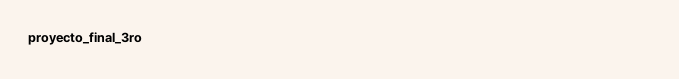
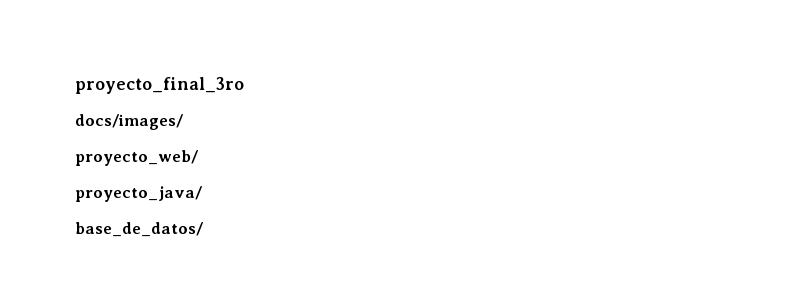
(142, 38) none -> [75,114,183,130] [75,150,198,166] [75,186,202,202] [75,222,203,237] // docs/images/ // proyecto_web/ // proyecto_java/ // base_de_datos/

